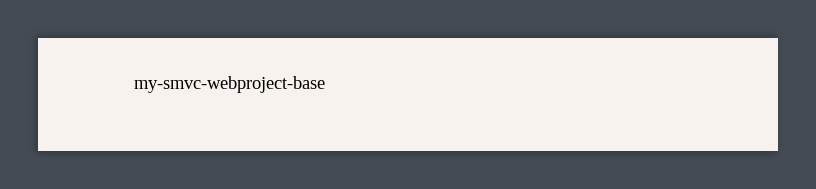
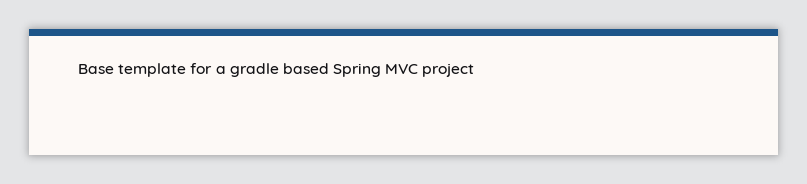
[134,76,325,93] my-smvc-webproject-base -> [78,63,475,77] Base template for a gradle based Spring MVC project

